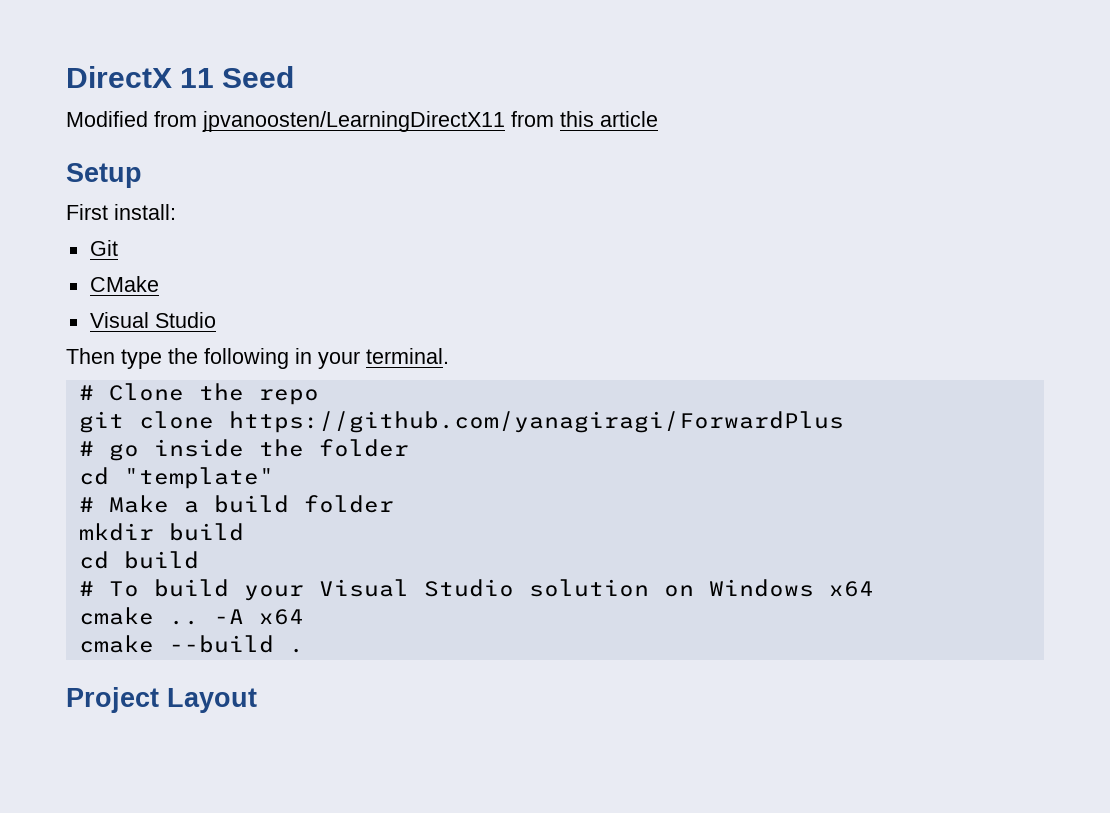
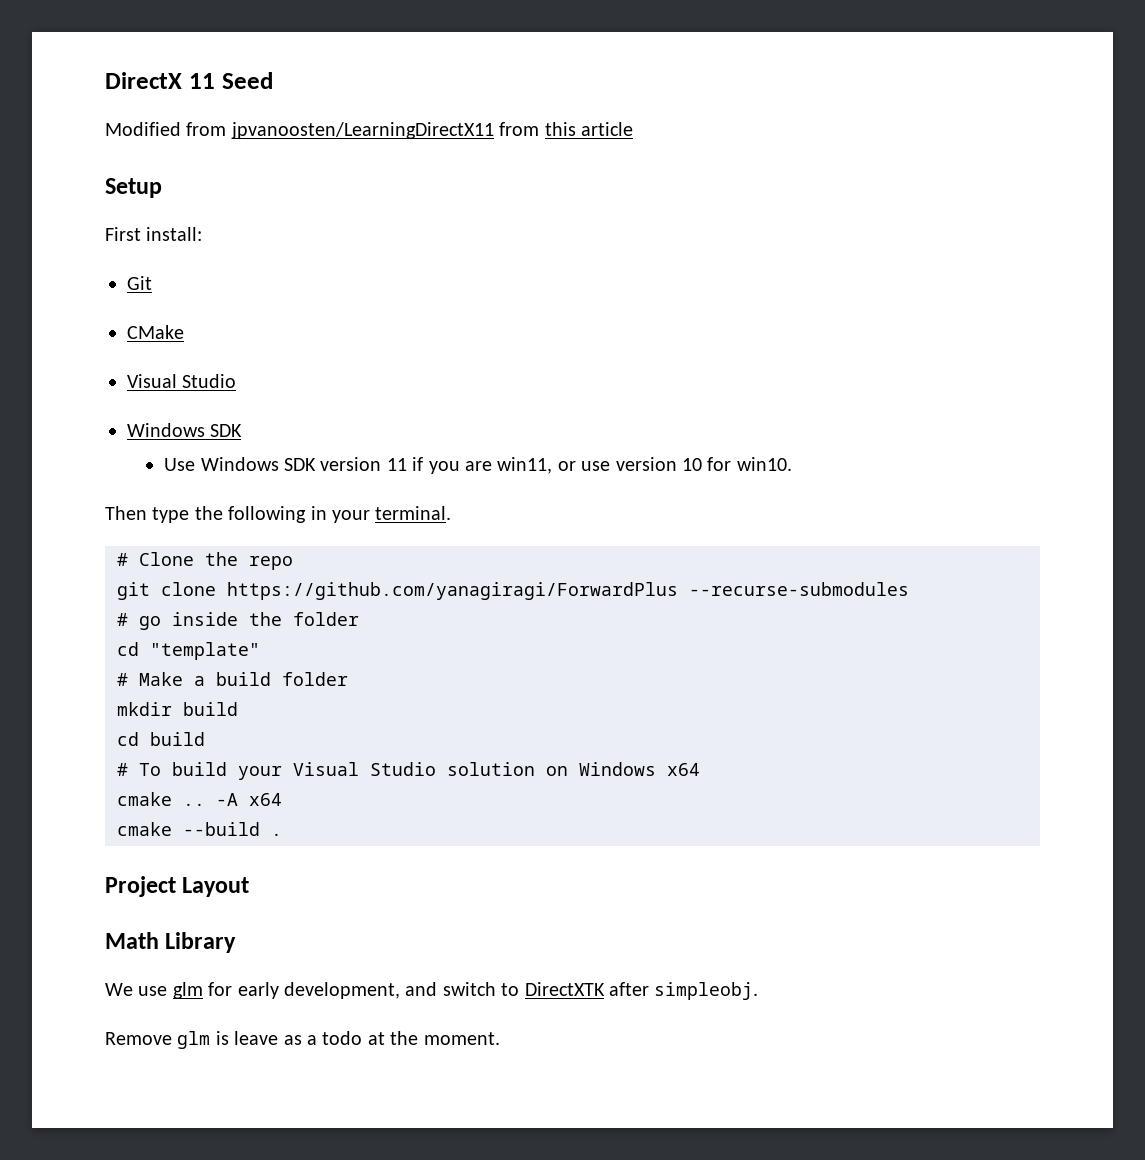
(216, 320) none -> [127,423,243,437] [164,457,792,474] // Windows SDK // Use Windows SDK version 11 if you are win11, or use version 10 for win10.
(844, 422) none -> [689,582,909,596] --recurse-submodules
(257, 700) none -> [105,932,237,953] [105,982,759,1000] [105,1031,500,1049] // Math Library // We use glm for early development, and switch to DirectXTK after simpleobj. // Remove glm is leave as a todo at the moment.

